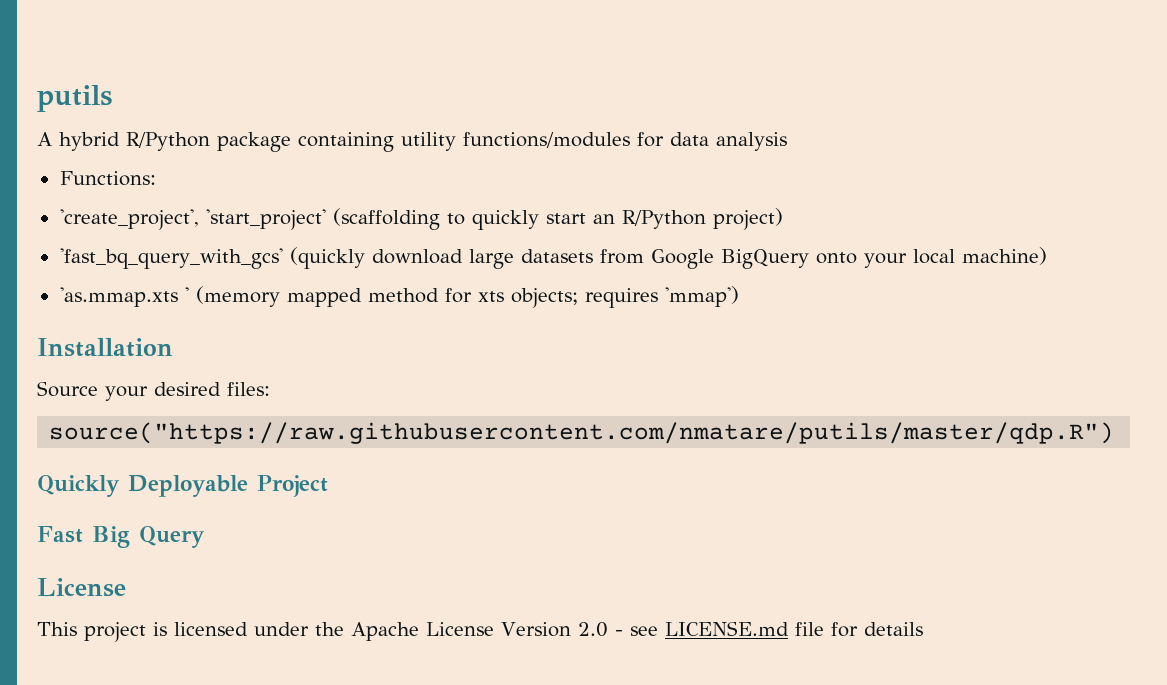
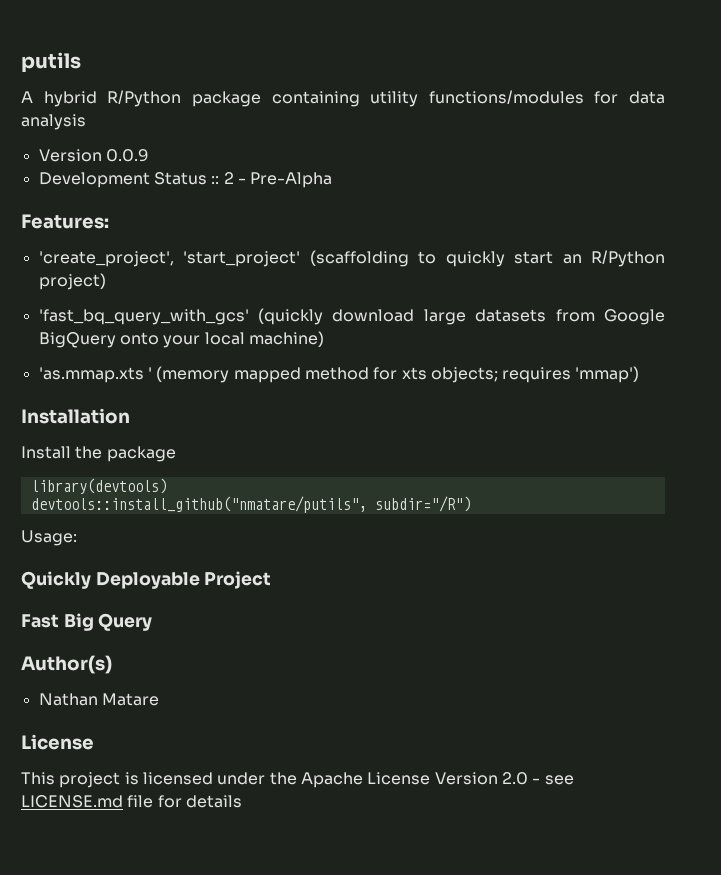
[59,171,156,186] Functions: -> [38,149,149,162] [38,172,333,188] [21,214,109,229] Version 0.0.9 // Development Status :: 2 - Pre-Alpha // Features:
[37,381,270,401] [49,422,1115,444] Source your desired files: // source("https://raw.githubusercontent.com/nmatare/putils/master/qdp.R") -> [21,446,176,462] [30,478,167,494] [30,496,471,513] [21,530,77,546] Install the package // library(devtools) // devtools::install_github("nmatare/putils", subdir="/R") // Usage:
(205, 537) none -> [21,655,112,674] [38,693,159,706] // Author(s) // Nathan Matare

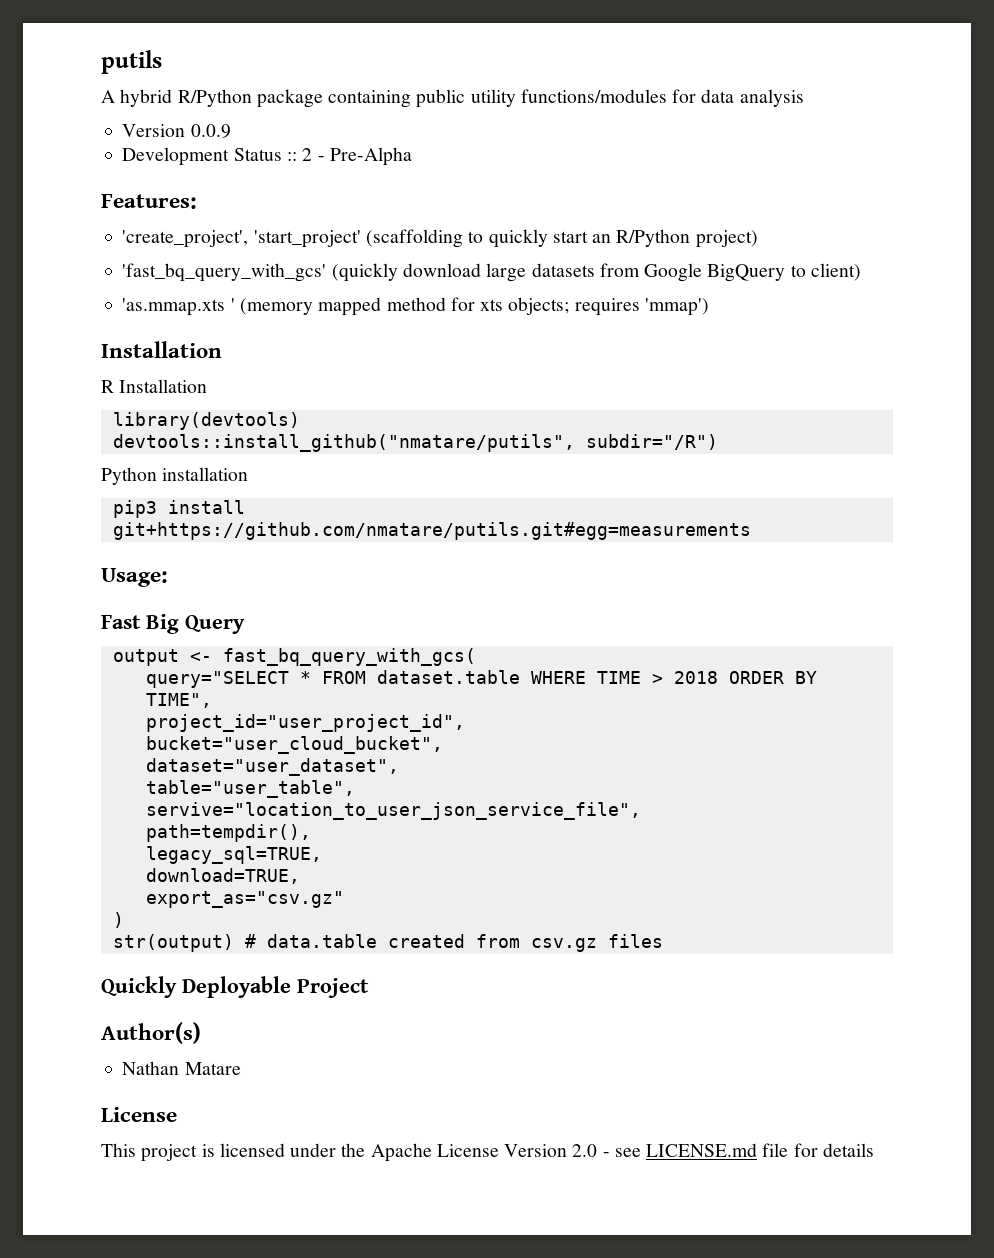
(360, 99) none -> [416,89,466,108] public
[119,331,324,348] onto your local machine) -> [790,263,861,281] to client)
[21,446,176,462] Install the package -> [101,379,208,393] R Installation
[21,530,77,546] Usage: -> [101,467,249,485] [112,500,245,518] [112,522,751,540] [101,568,168,587] [101,614,245,634] [112,648,476,666] [145,670,817,688] [145,693,212,708] [145,714,465,732] [145,736,443,754] [145,758,399,776] [145,780,355,798] [145,802,641,820] [145,824,311,842] [145,846,322,864] [145,868,300,884] [145,891,344,908] [112,912,124,928] [112,934,663,952] Python installation // pip3 install git+https://github.com/nmatare/putils.git#egg=measurements // Usage: // Fast Big Query // output <- fast_bq_query_with_gcs( // query="SELECT * FROM dataset.table WHERE TIME > 2018 ORDER BY TIME", // project_id="user_project_id", // bucket="user_cloud_bucket", // dataset="user_dataset", // table="user_table", // servive="location_to_user_json_service_file", // path=tempdir(), // legacy_sql=TRUE, // download=TRUE, // export_as="csv.gz" // ) // str(output) # data.table created from csv.gz files
[21,613,153,631] // Fast Big Query -> (369, 988) none

